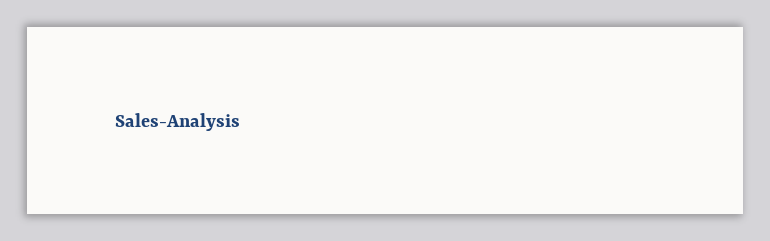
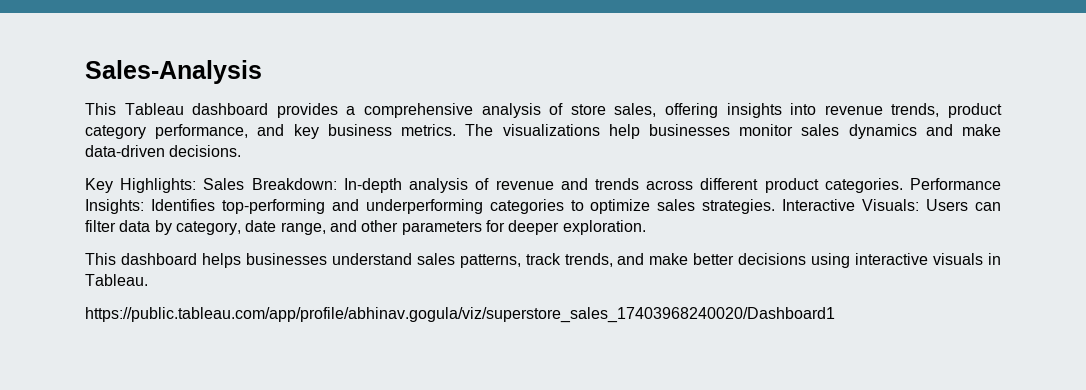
(240, 122) none -> [85,103,1003,118] [85,124,1001,139] [85,145,242,157] [85,178,1001,193] [85,199,1001,214] [85,220,646,235] [85,253,1001,268] [85,274,148,286] [85,307,835,323] // This Tableau dashboard provides a comprehensive analysis of store sales, offering insights into revenue trends, product category performance, and key business metrics. The visualizations help businesses monitor sales dynamics and make data-driven decisions. // Key Highlights: Sales Breakdown: In-depth analysis of revenue and trends across different product categories. Performance Insights: Identifies top-performing and underperforming categories to optimize sales strategies. Interactive Visuals: Users can filter data by category, date range, and other parameters for deeper exploration. // This dashboard helps businesses understand sales patterns, track trends, and make better decisions using interactive visuals in Tableau. // https://public.tableau.com/app/profile/abhinav.gogula/viz/superstore_sales_17403968240020/Dashboard1

